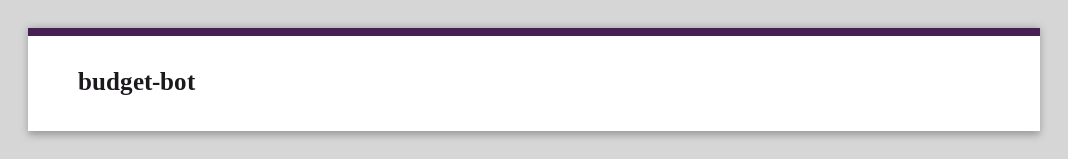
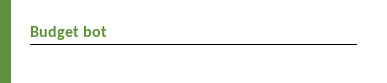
[78,72,196,95] budget-bot -> [30,26,108,40] Budget bot

